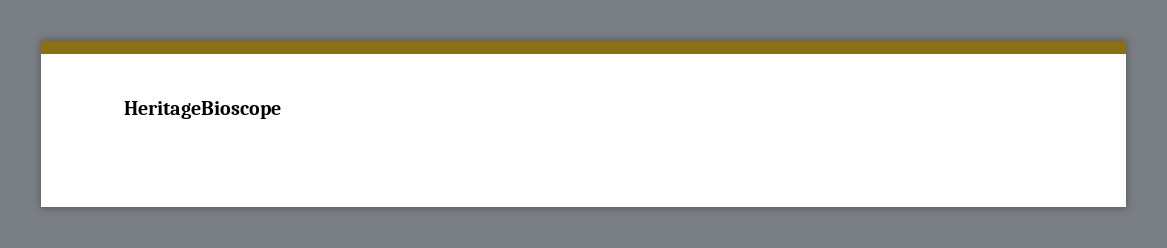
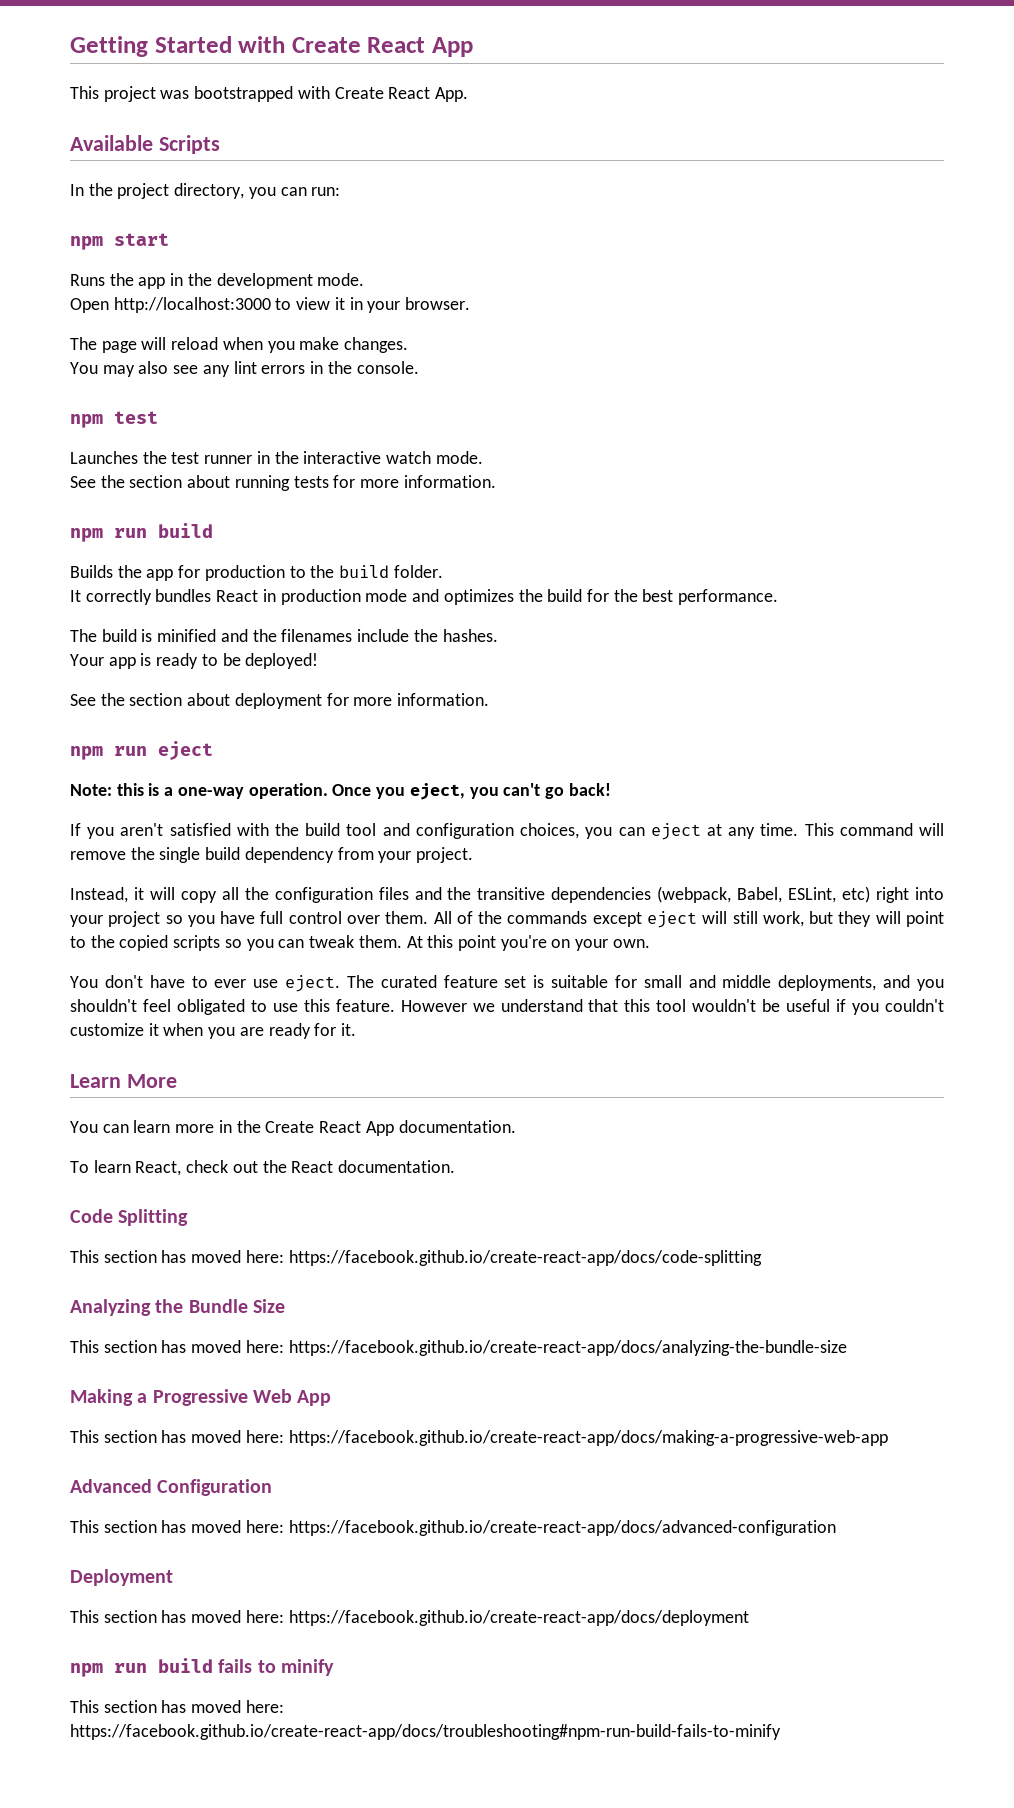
[124,101,281,119] HeritageBioscope -> [70,36,474,57] [70,86,469,102] [70,135,220,154] [70,183,341,199] [70,233,169,250] [70,273,365,289] [70,297,471,313] [70,337,409,353] [70,361,419,377] [70,411,158,428] [70,451,483,464] [70,475,496,491] [70,523,213,542] [70,565,443,581] [70,589,779,605] [70,629,498,642] [70,653,319,669] [70,693,490,709] [70,741,213,760] [70,783,611,800] [70,823,945,840] [70,847,474,863] [70,886,945,903] [70,911,945,928] [70,935,650,951] [70,975,945,992] [70,999,945,1015] [70,1023,357,1039] [70,1074,177,1088] [70,1120,516,1136] [70,1160,456,1176] [70,1209,189,1226] [70,1250,762,1266] [70,1299,285,1316] [70,1340,847,1356] [70,1389,332,1406] [70,1430,888,1446] [70,1479,273,1496] [70,1520,836,1536] [70,1569,173,1586] [70,1610,749,1626] [70,1658,334,1677] [70,1700,284,1713] [70,1724,781,1740] Getting Started with Create React App // This project was bootstrapped with Create React App. // Available Scripts // In the project directory, you can run: // npm start // Runs the app in the development mode. // Open http://localhost:3000 to view it in your browser. // The page will reload when you make changes. // You may also see any lint errors in the console. // npm test // Launches the test runner in the interactive watch mode. // See the section about running tests for more information. // npm run build // Builds the app for production to the build folder. // It correctly bundles React in production mode and optimizes the build for the best performance. // The build is minified and the filenames include the hashes. // Your app is ready to be deployed! // See the section about deployment for more information. // npm run eject // Note: this is a one-way operation. Once you eject, you can't go back! // If you aren't satisfied with the build tool and configuration choices, you can eject at any time. This command will remove the single build dependency from your project. // Instead, it will copy all the configuration files and the transitive dependencies (webpack, Babel, ESLint, etc) right into your project so you have full control over them. All of the commands except eject will still work, but they will point to the copied scripts so you can tweak them. At this point you're on your own. // You don't have to ever use eject. The curated feature set is suitable for small and middle deployments, and you shouldn't feel obligated to use this feature. However we understand that this tool wouldn't be useful if you couldn't customize it when you are ready for it. // Learn More // You can learn more in the Create React App documentation. // To learn React, check out the React documentation. // Code Splitting // This section has moved here: https://facebook.github.io/create-react-app/docs/code-splitting // Analyzing the Bundle Size // This section has moved here: https://facebook.github.io/create-react-app/docs/analyzing-the-bundle-size // Making a Progressive Web App // This section has moved here: https://facebook.github.io/create-react-app/docs/making-a-progressive-web-app // Advanced Configuration // This section has moved here: https://facebook.github.io/create-react-app/docs/advanced-configuration // Deployment // This section has moved here: https://facebook.github.io/create-react-app/docs/deployment // npm run build fails to minify // This section has moved here: https://facebook.github.io/create-react-app/docs/troubleshooting#npm-run-build-fails-to-minify

